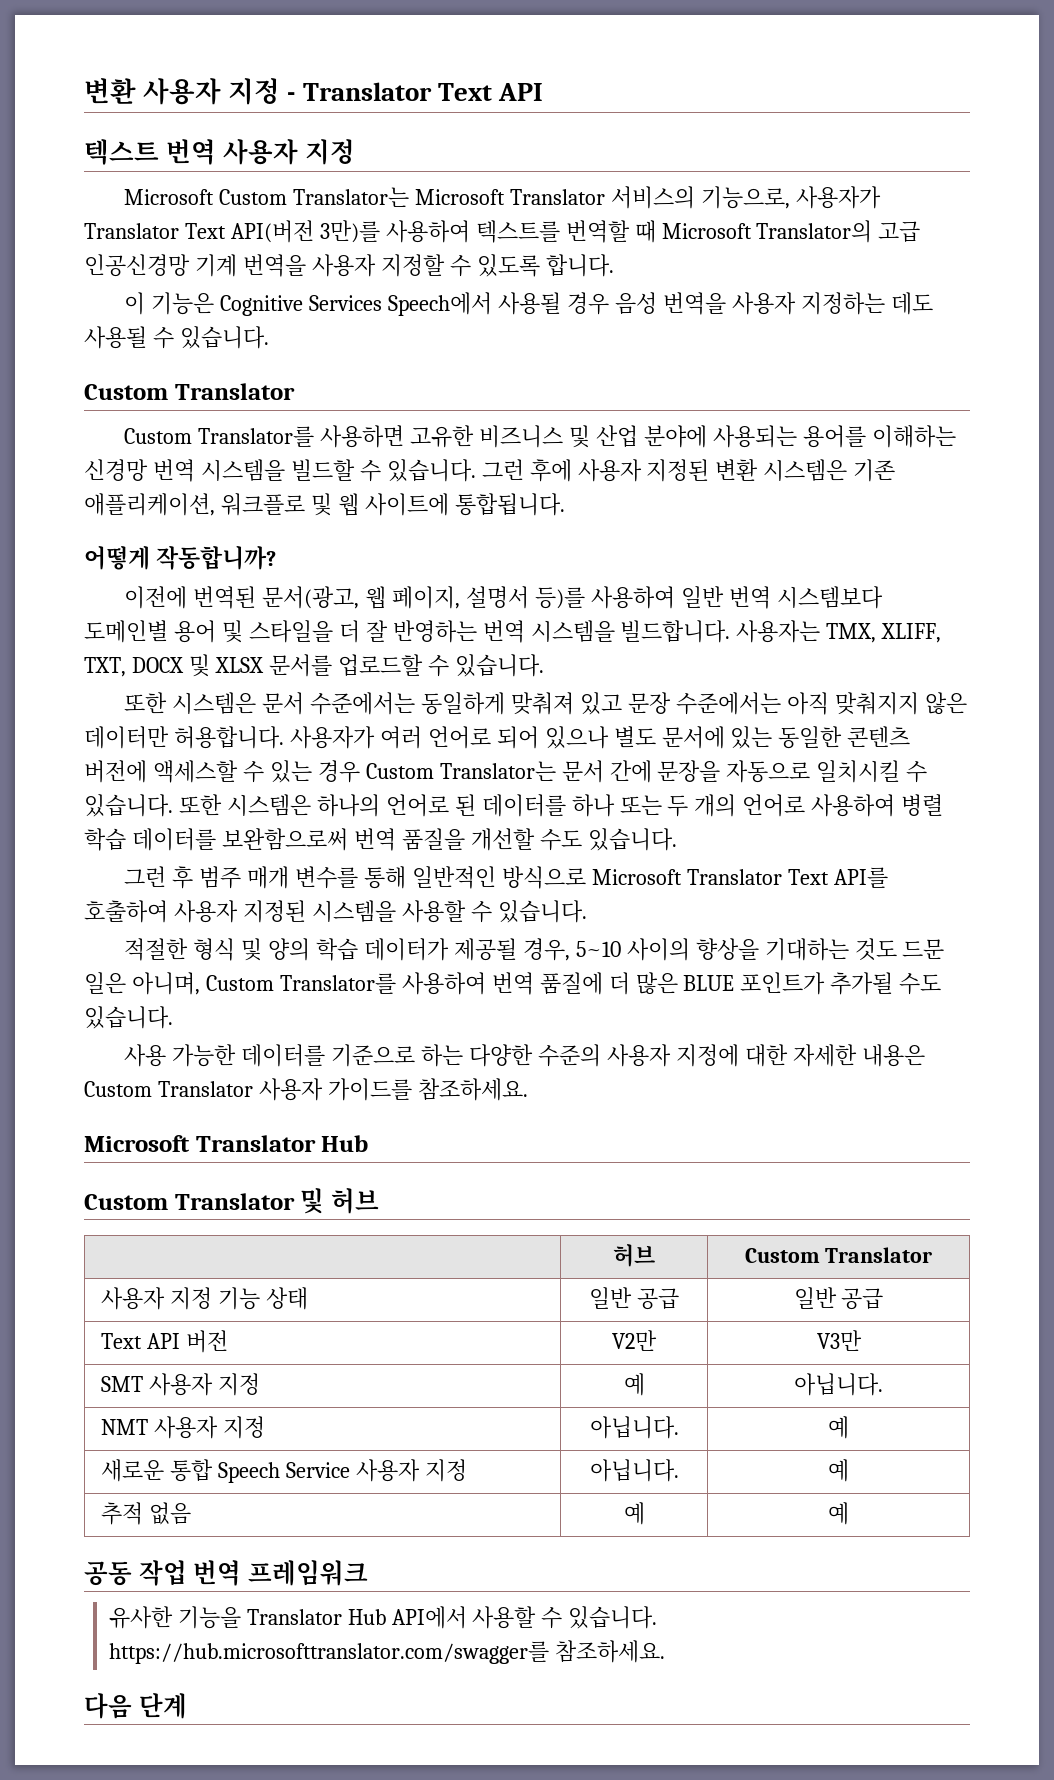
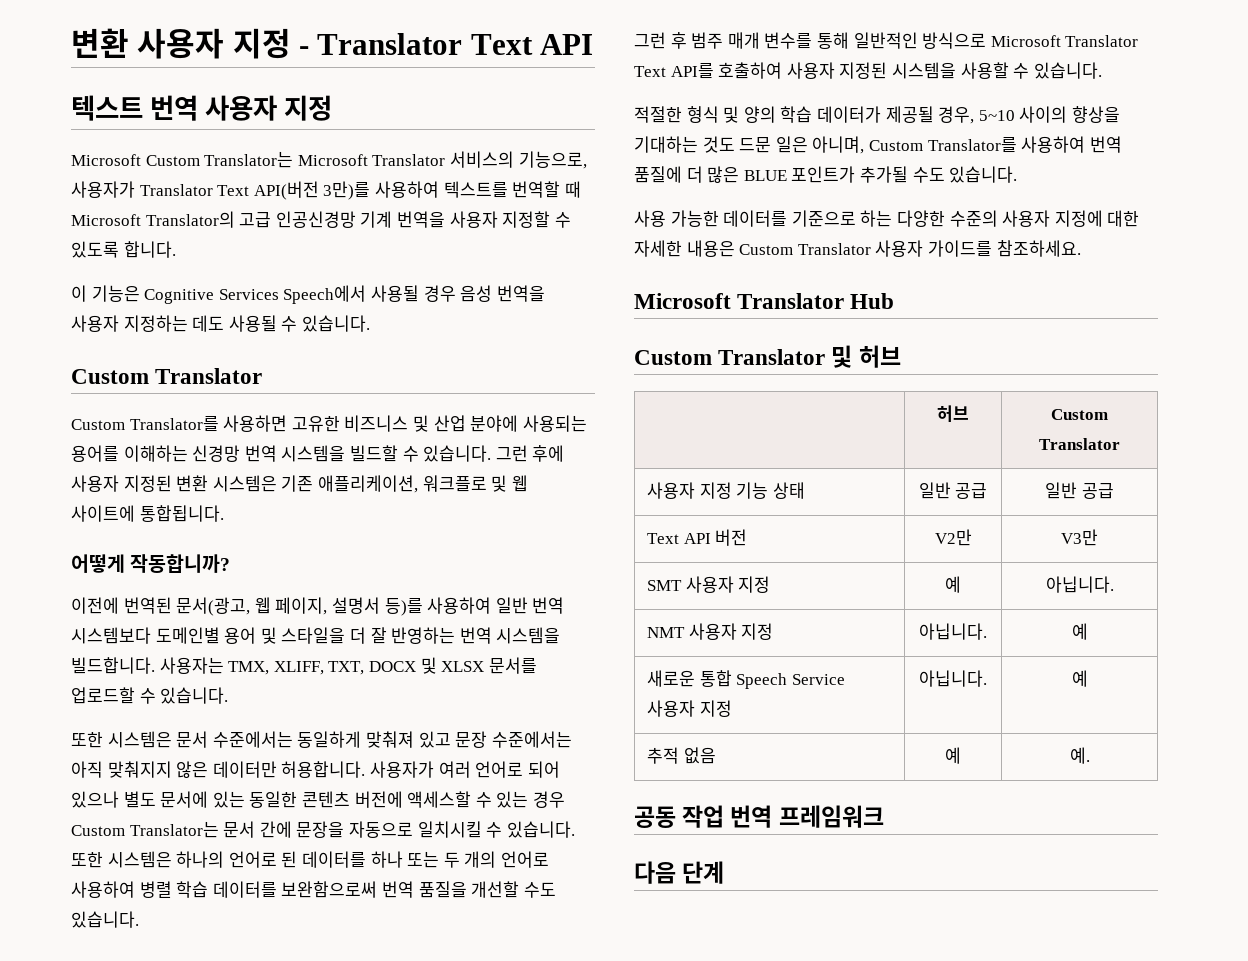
[828,1502,849,1525] 예 -> [1069,747,1090,764] 예.
[108,1606,658,1629] [108,1640,665,1664] // 유사한 기능을 Translator Hub API에서 사용할 수 있습니다. https://hub.microsofttranslator.com/swagger를 참조하세요. -> (884, 816) none

